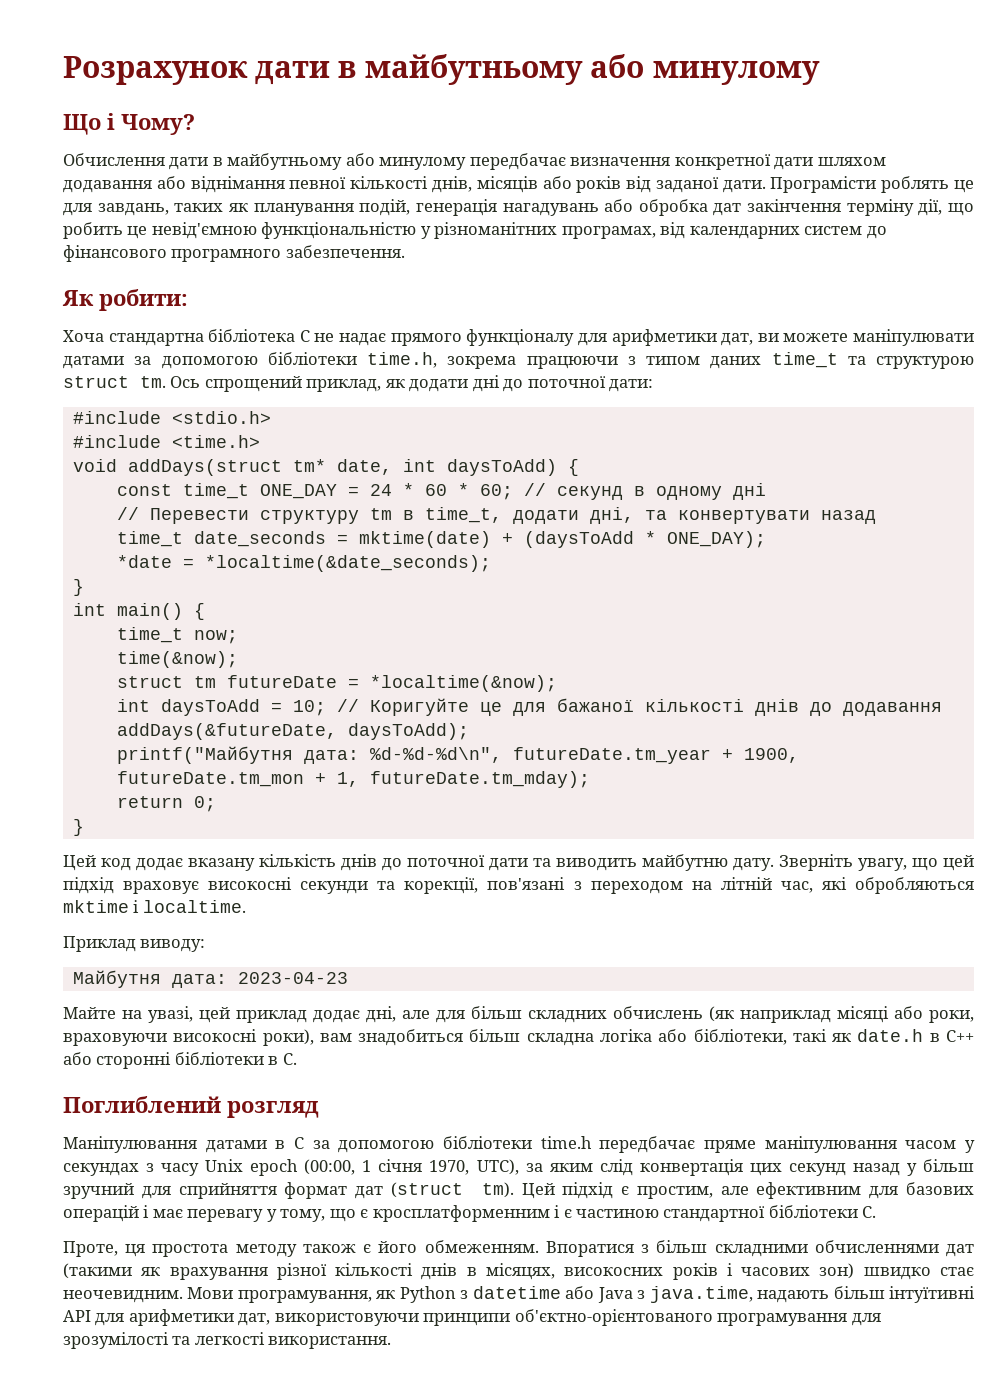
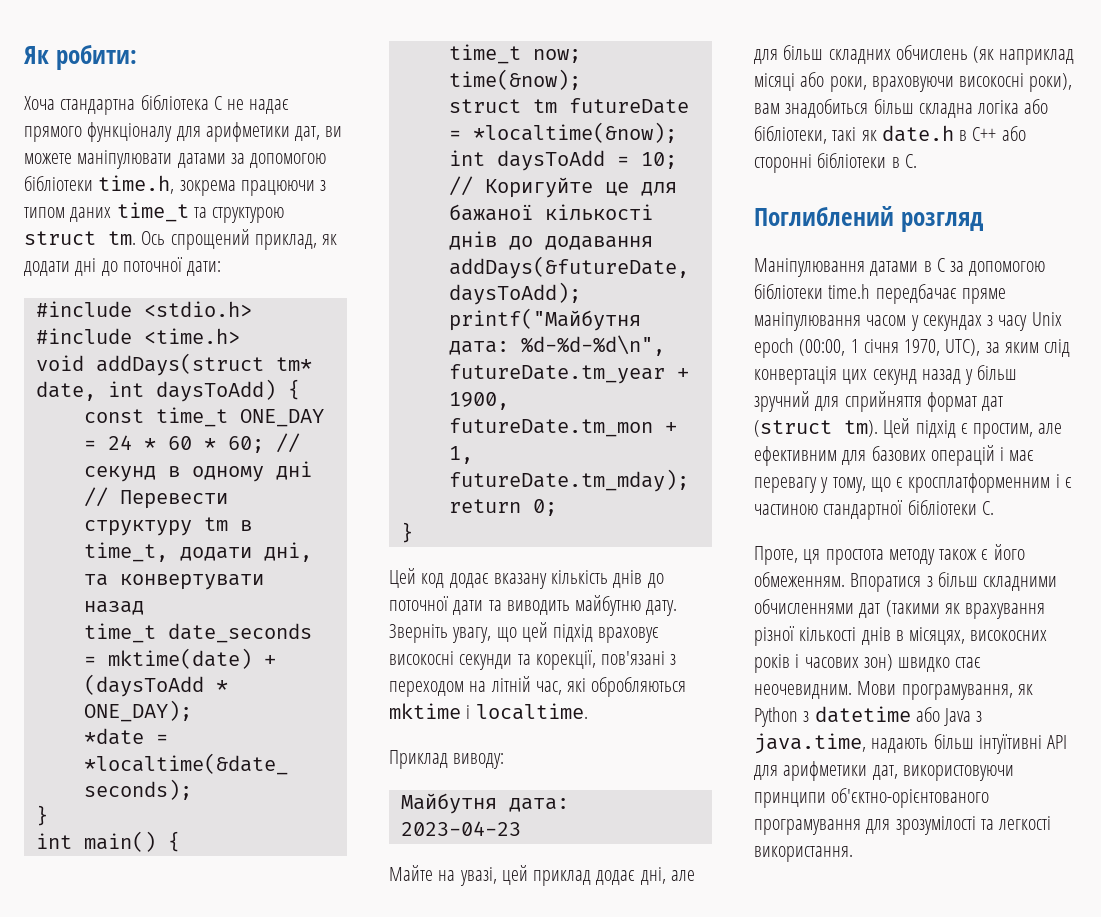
[63,54,820,85] [63,113,195,135] [63,153,886,170] [63,176,975,193] [63,199,974,216] [63,222,887,239] [63,245,405,262] Розрахунок дати в майбутньому або минулому // Що і Чому? // Обчислення дати в майбутньому або минулому передбачає визначення конкретної дати шляхом додавання або віднімання певної кількості днів, місяців або років від заданої дати. Програмісти роблять це для завдань, таких як планування подій, генерація нагадувань або обробка дат закінчення терміну дії, що робить це невід'ємною функціональністю у різноманітних програмах, від календарних систем до фінансового програмного забезпечення. // -> (24, 55) none

